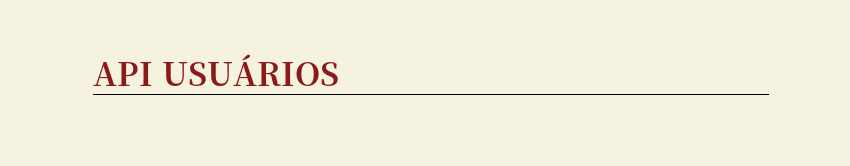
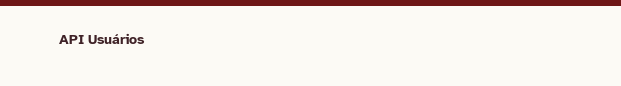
[161,54,339,86] USUÁRIOS -> [88,33,145,44] Usuários

